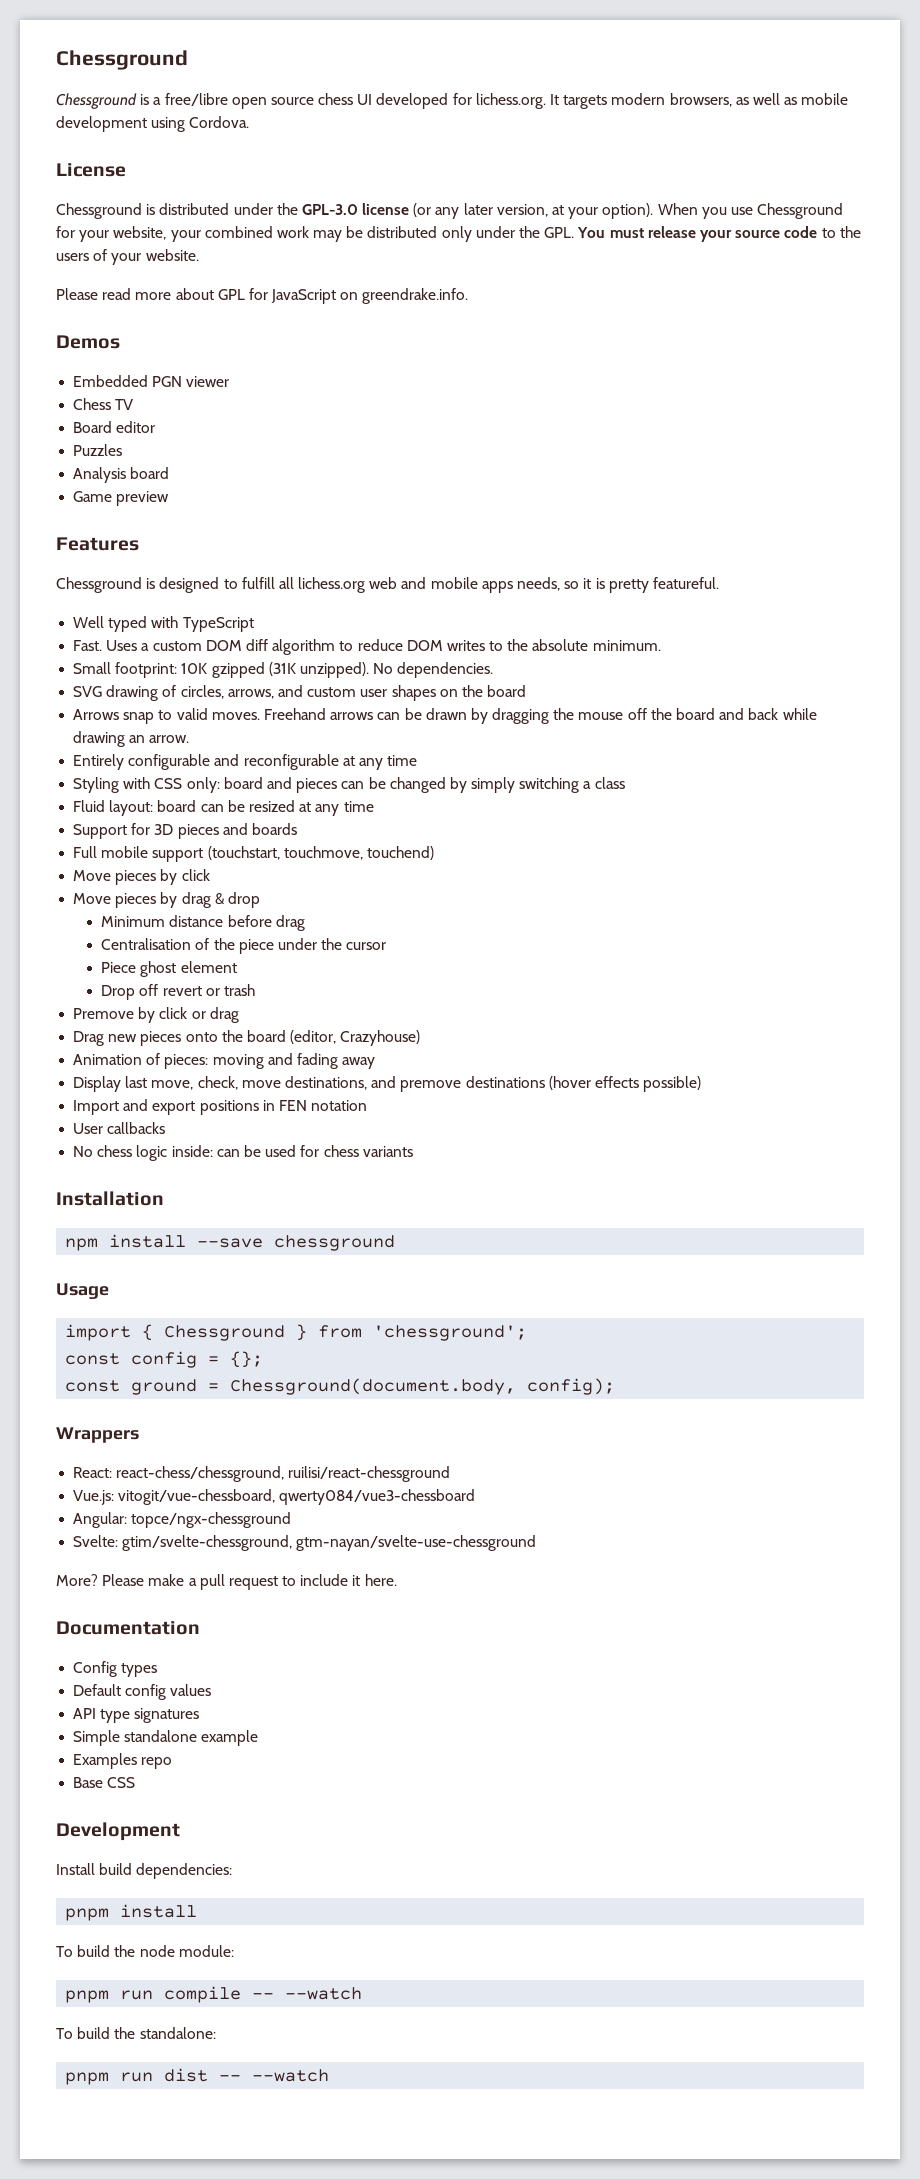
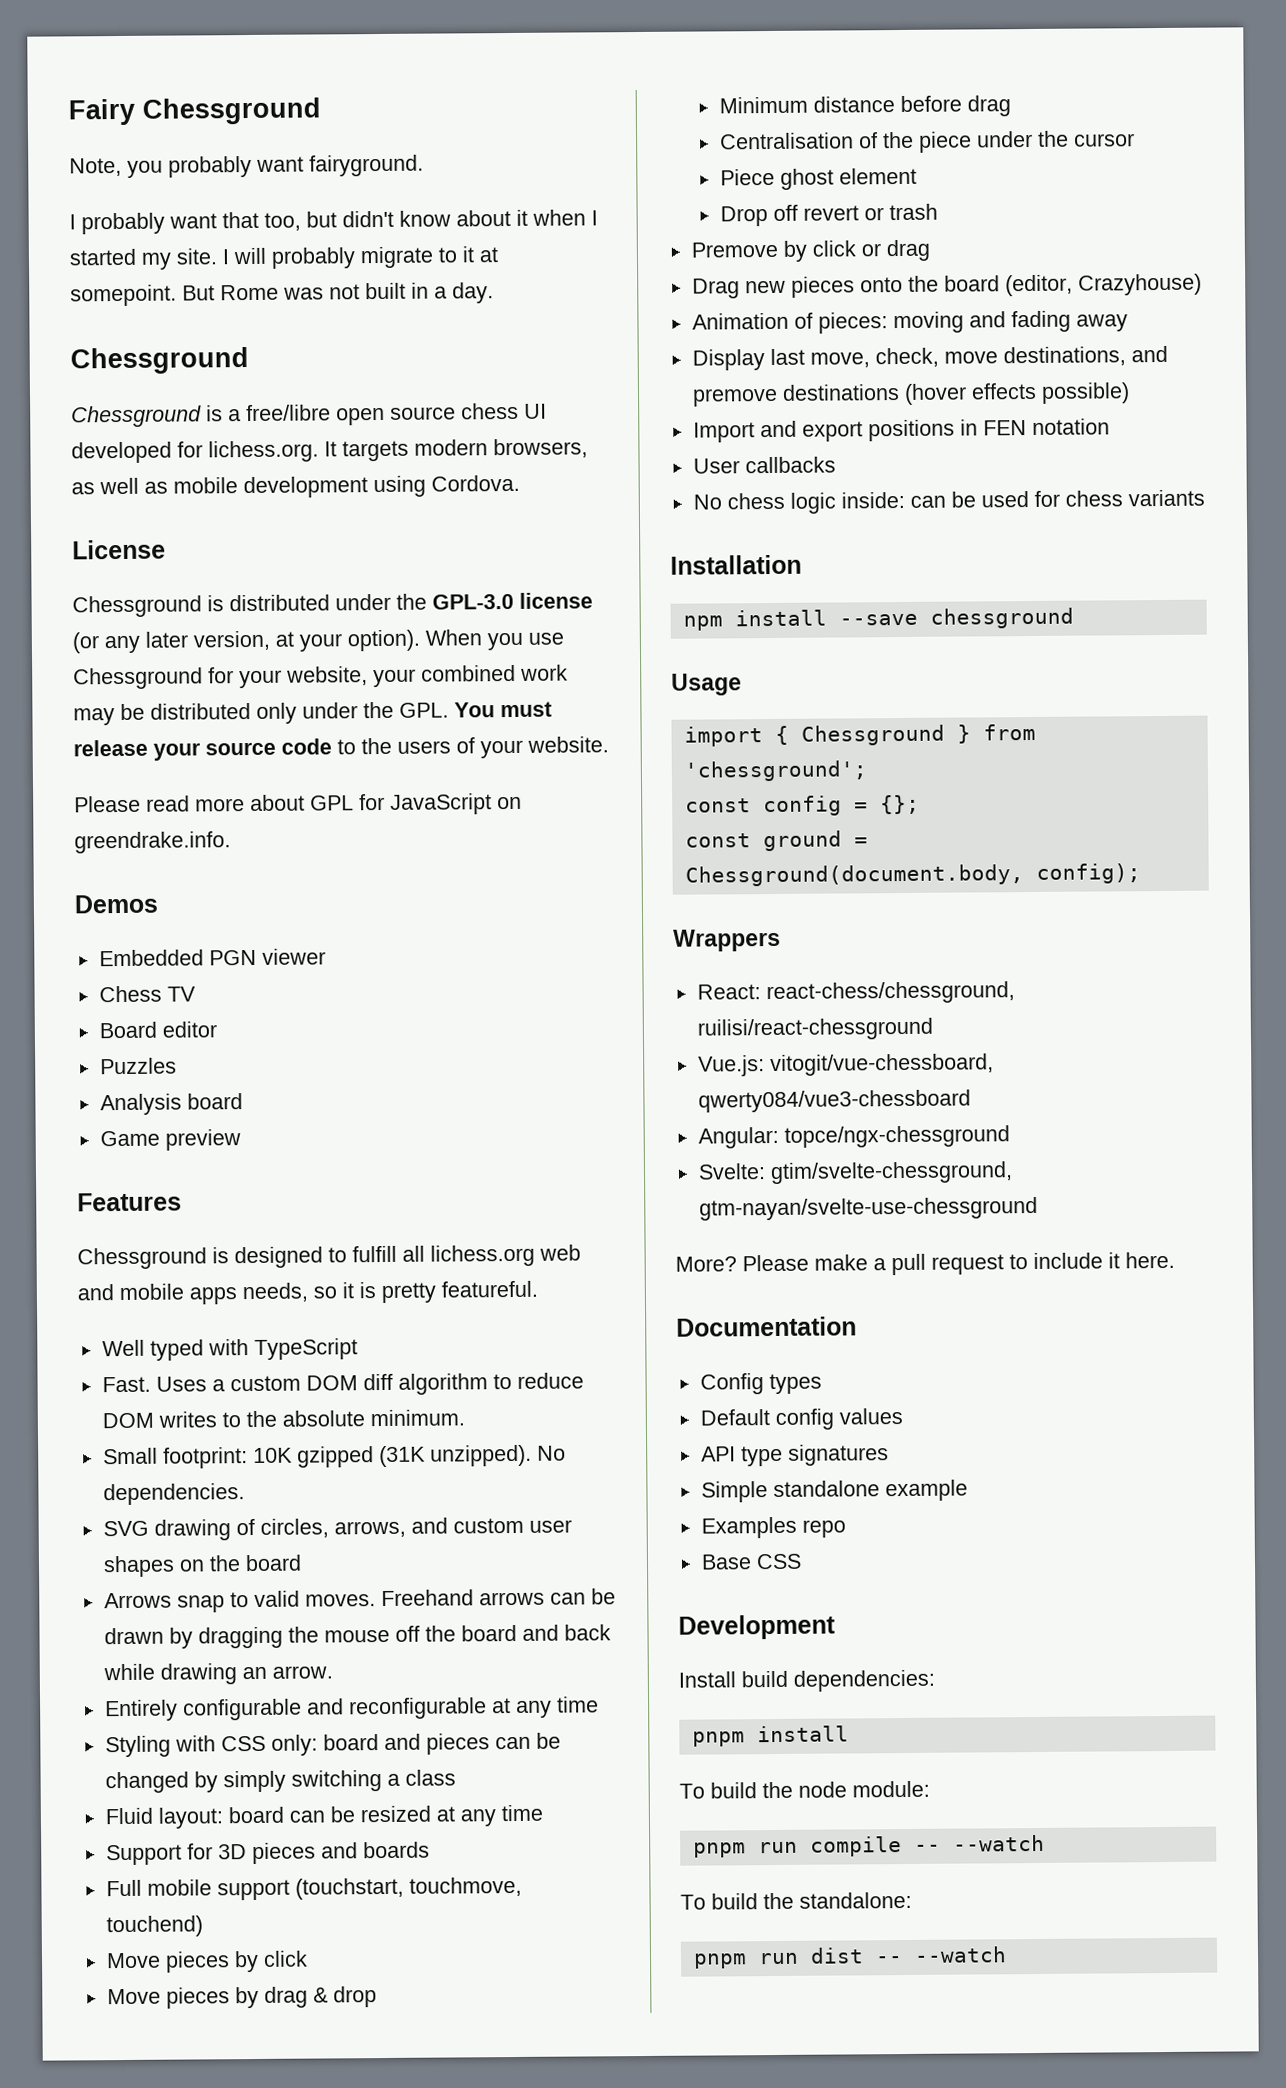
(56, 60) none -> [68,97,321,126] [69,154,424,178] [69,209,598,235] [69,246,498,270] [70,282,494,307] Fairy Chessground // Note, you probably want fairyground. // I probably want that too, but didn't know about it when I started my site. I will probably migrate to it at somepoint. But Rome was not built in a day. //

